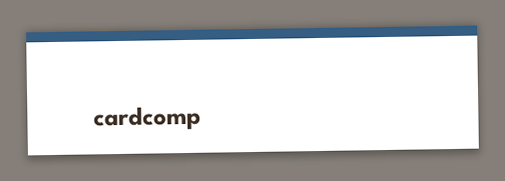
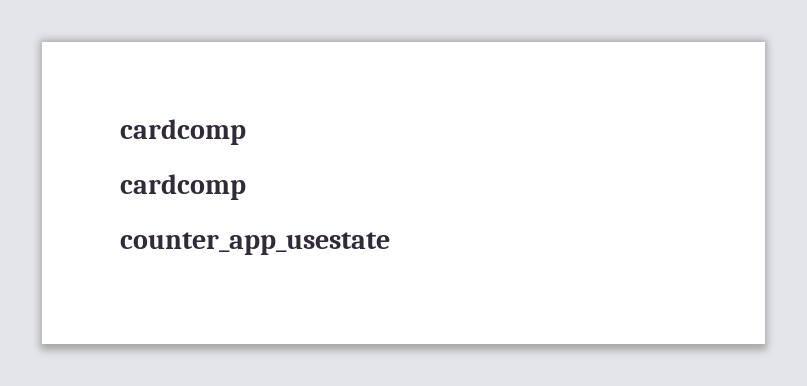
[93,105,201,132] cardcomp -> [120,119,246,145] [120,174,246,200] [120,232,390,255] cardcomp // cardcomp // counter_app_usestate

